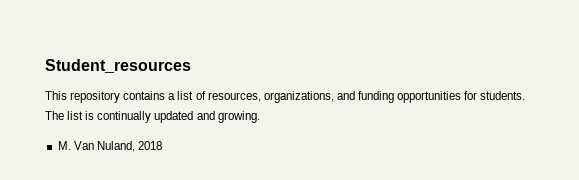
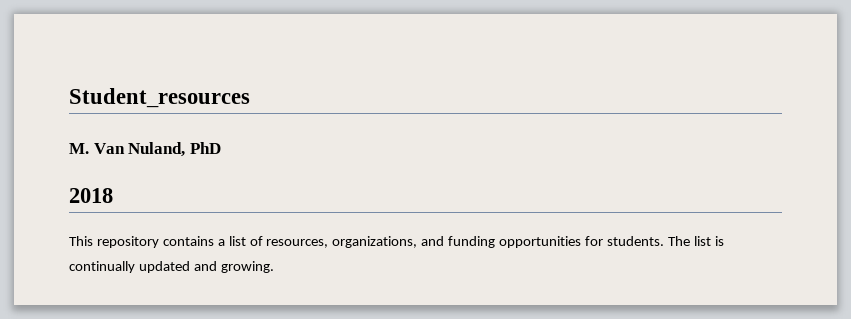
(191, 66) none -> [69,142,221,157] [69,188,113,203] // M. Van Nuland, PhD // 2018
[57,141,162,152] // M. Van Nuland, 2018 -> (274, 267) none

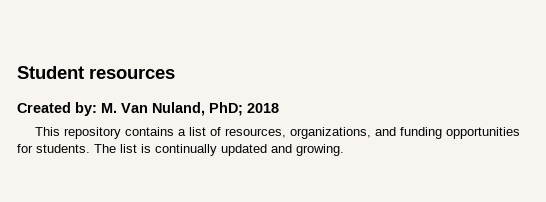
[69,88,250,108] Student_resources // -> [17,66,175,79] [17,102,97,116] Student resources // Created by:
[189,142,221,154] PhD // -> [209,102,243,116] PhD;

